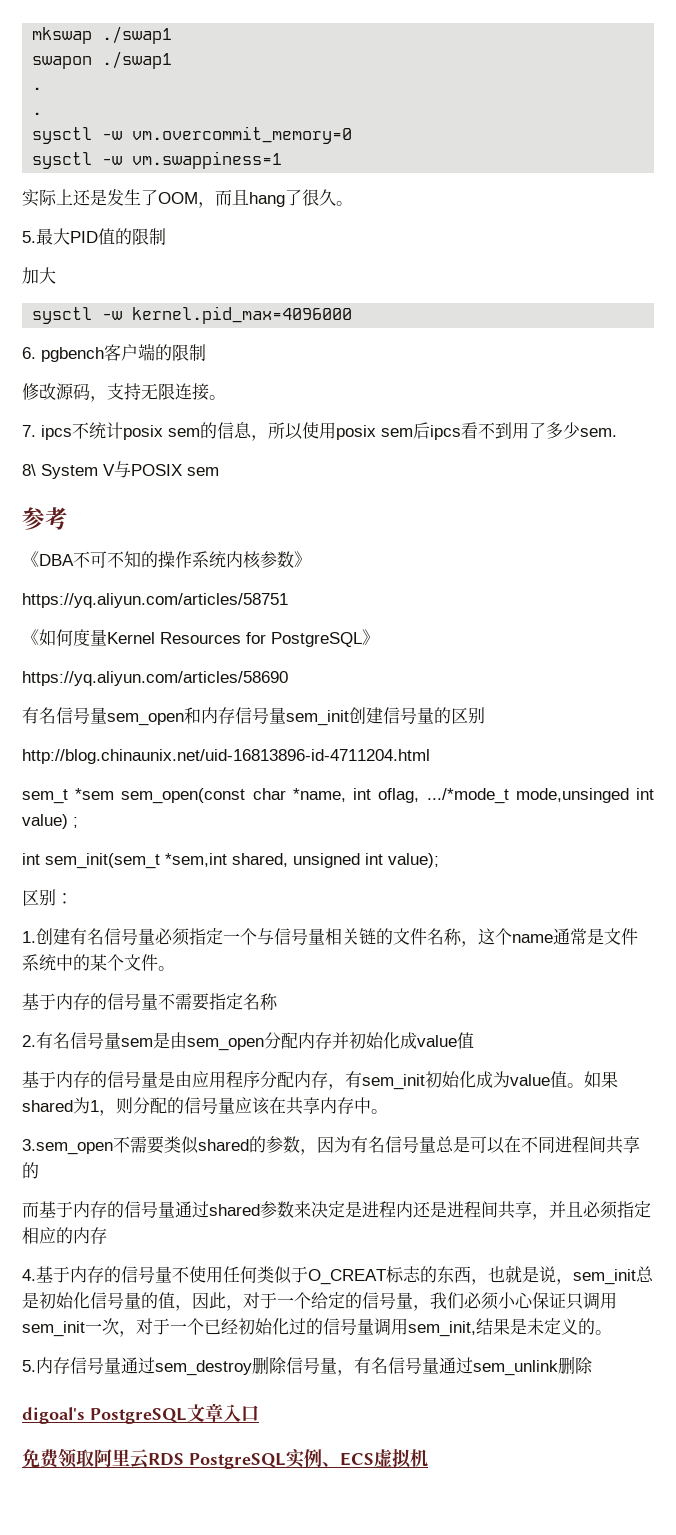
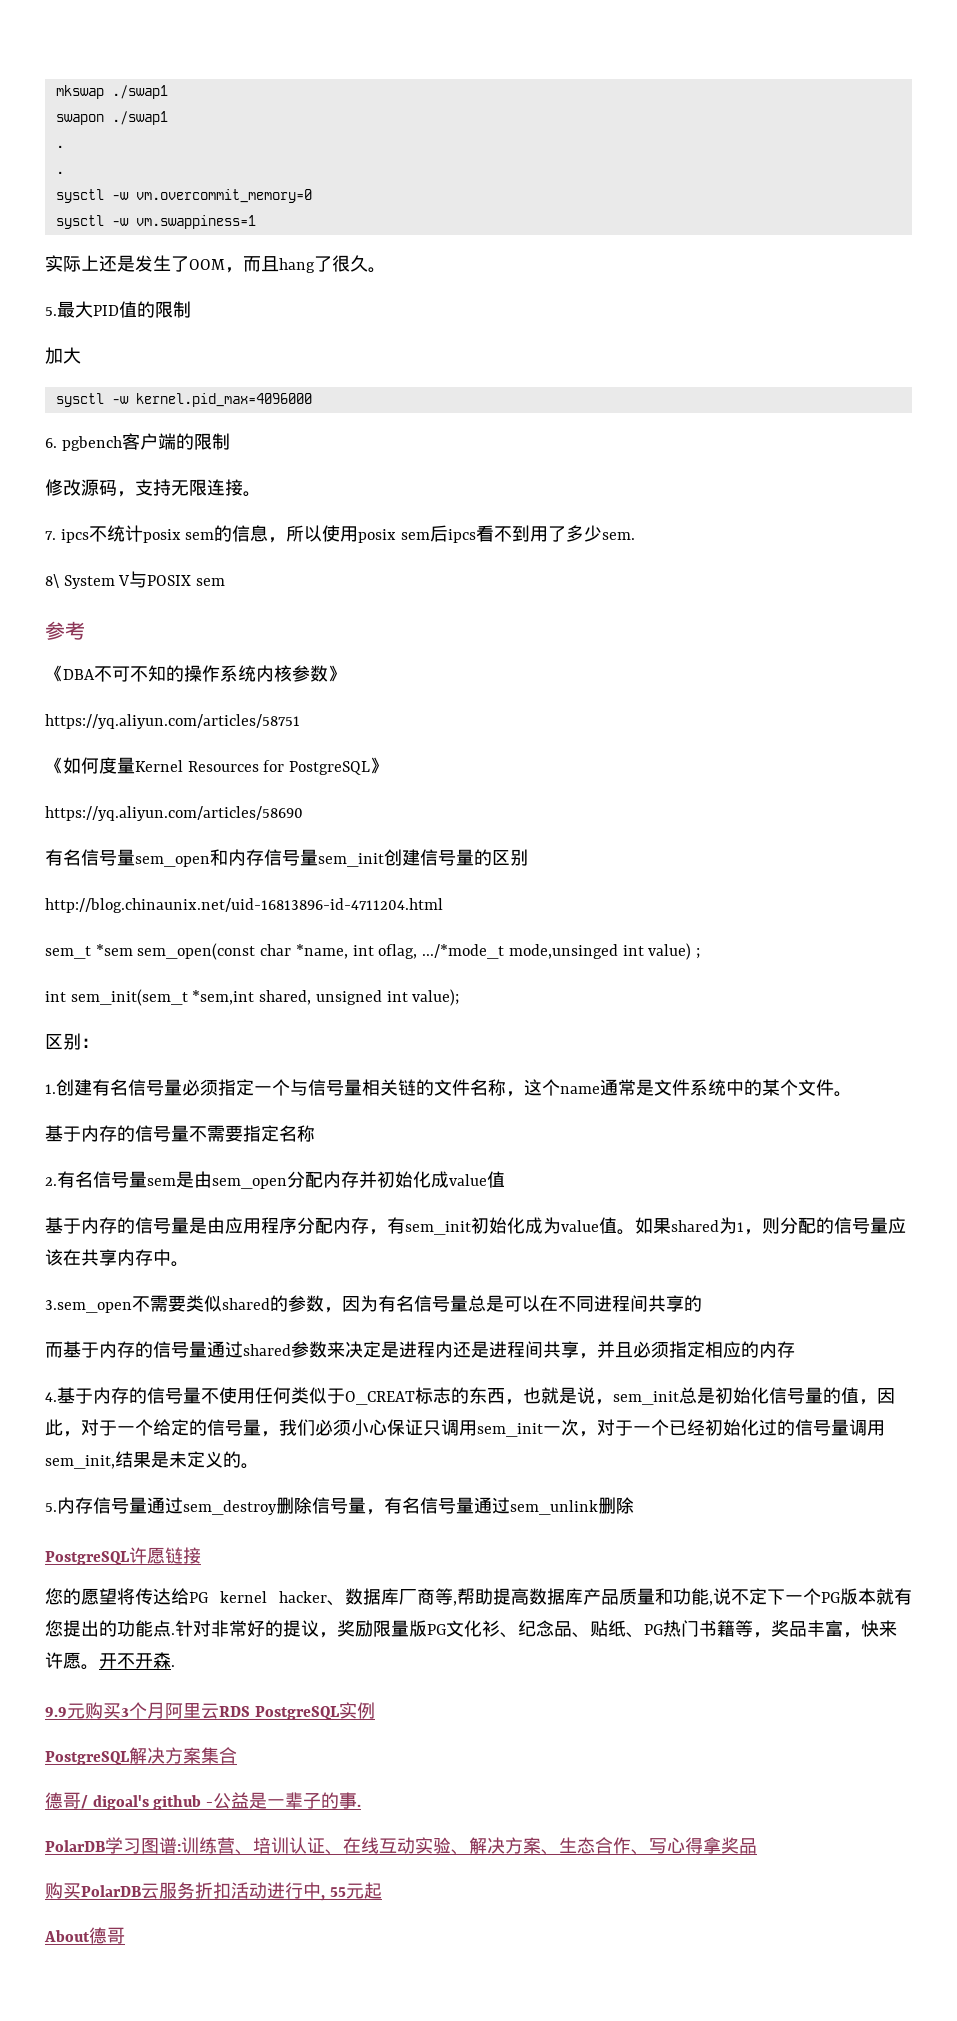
[22,1403,259,1424] [22,1448,94,1468] digoal's PostgreSQL文章入口 // 免费领取 -> [45,1547,201,1565] [45,1588,912,1606] [45,1620,897,1638] [45,1652,175,1670] [45,1702,165,1719] PostgreSQL许愿链接 // 您的愿望将传达给PG kernel hacker、数据库厂商等,帮助提高数据库产品质量和功能,说不定下一个PG版本就有您提出的功能点.针对非常好的提议，奖励限量版PG文化衫、纪念品、贴纸、PG热门书籍等，奖品丰富，快来许愿。开不开森. // 9.9元购买3个月
[322,1449,428,1468] 、ECS虚拟机 -> [45,1747,237,1765] [45,1792,362,1810] [45,1837,757,1855] [45,1882,382,1901] [44,1927,125,1944] // PostgreSQL解决方案集合 // 德哥/ digoal's github -公益是一辈子的事. // PolarDB学习图谱:训练营、培训认证、在线互动实验、解决方案、生态合作、写心得拿奖品 // 购买PolarDB云服务折扣活动进行中, 55元起 // About德哥

